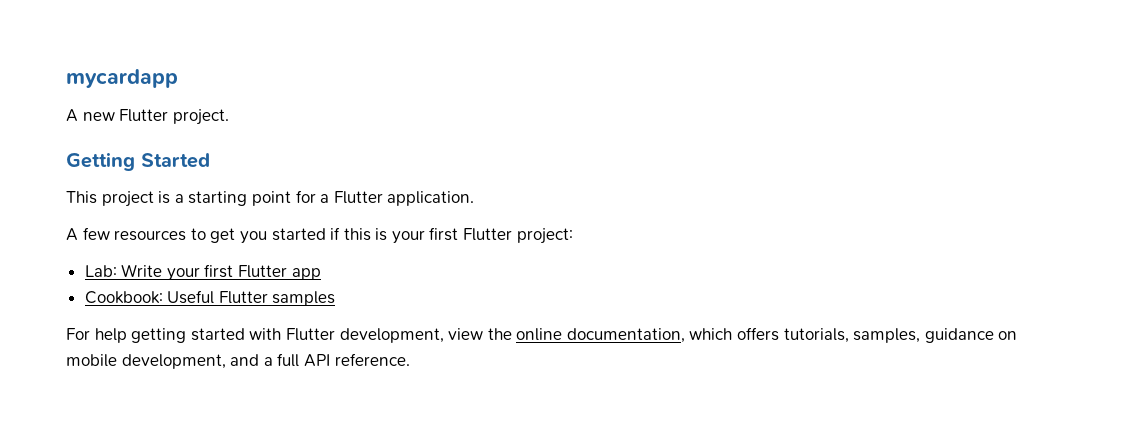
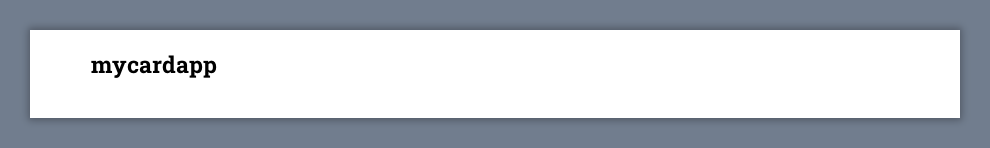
[66,109,229,125] [66,152,210,171] [66,190,475,207] [66,227,573,244] [84,264,321,281] [84,290,336,306] [66,327,1018,343] [66,353,410,369] // A new Flutter project. // Getting Started // This project is a starting point for a Flutter application. // A few resources to get you started if this is your first Flutter project: // Lab: Write your first Flutter app // Cookbook: Useful Flutter samples // For help getting started with Flutter development, view the online documentation, which offers tutorials, samples, guidance on mobile development, and a full API reference. -> (217, 66) none

